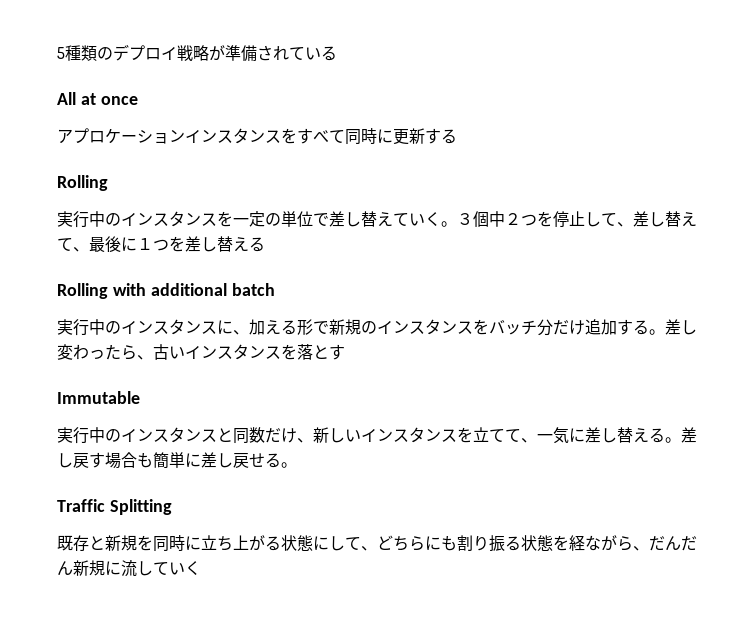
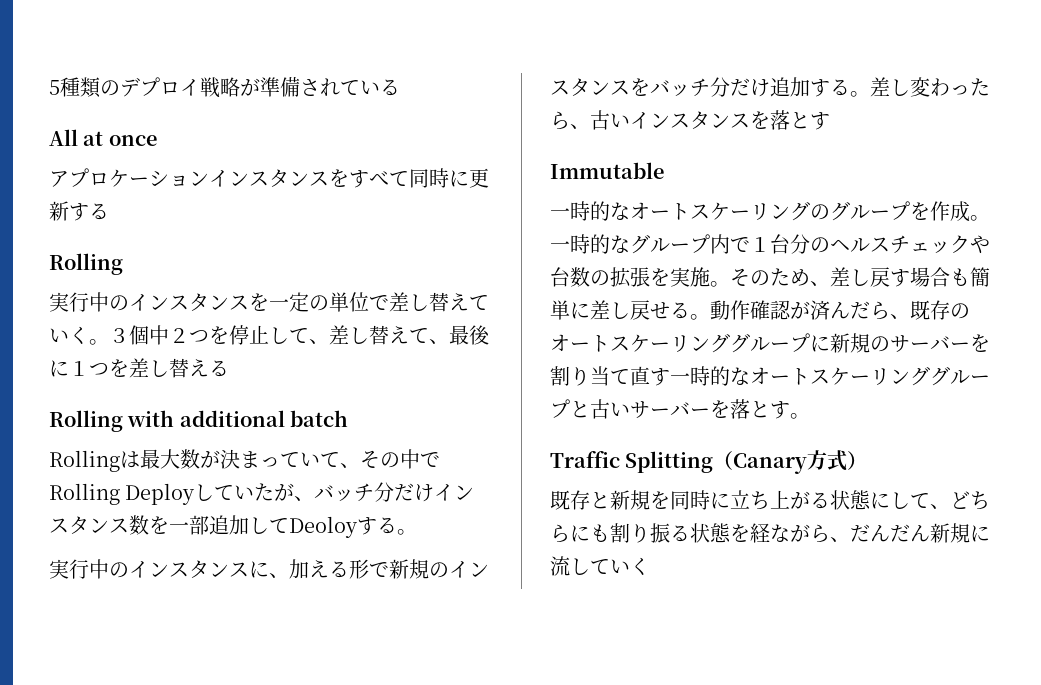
(275, 289) none -> [49,449,440,472] [49,482,475,505] [49,515,417,538] // Rollingは最大数が決まっていて、その中でRolling Deployしていたが、バッチ分だけインスタンス数を一部追加してDeoloyする。
[57,427,681,444] 実行中のインスタンスと同数だけ、新しいインスタンスを立てて、一気に差し替える。 -> [550,201,990,222] [550,234,990,254] [550,267,830,288] 一時的なオートスケーリングのグループを作成。一時的なグループ内で１台分のヘルスチェックや台数の拡張を実施。そのため、
(297, 465) none -> [710,300,970,320] [550,333,990,353] [550,366,990,386] [550,399,810,419] 動作確認が済んだら、既存のオートスケーリンググループに新規のサーバーを割り当て直す一時的なオートスケーリンググループと古いサーバーを落とす。
(172, 507) none -> [713,450,868,474] （Canary方式）

